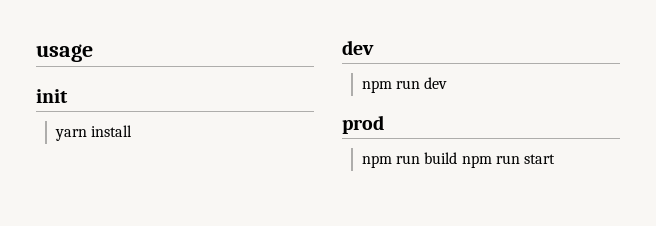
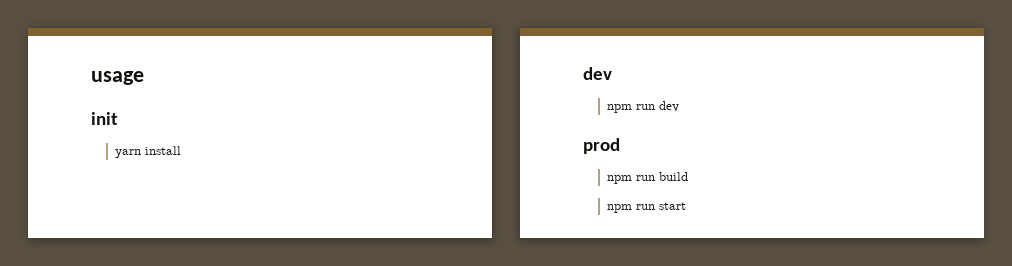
(458, 158) none -> (688, 176) //

